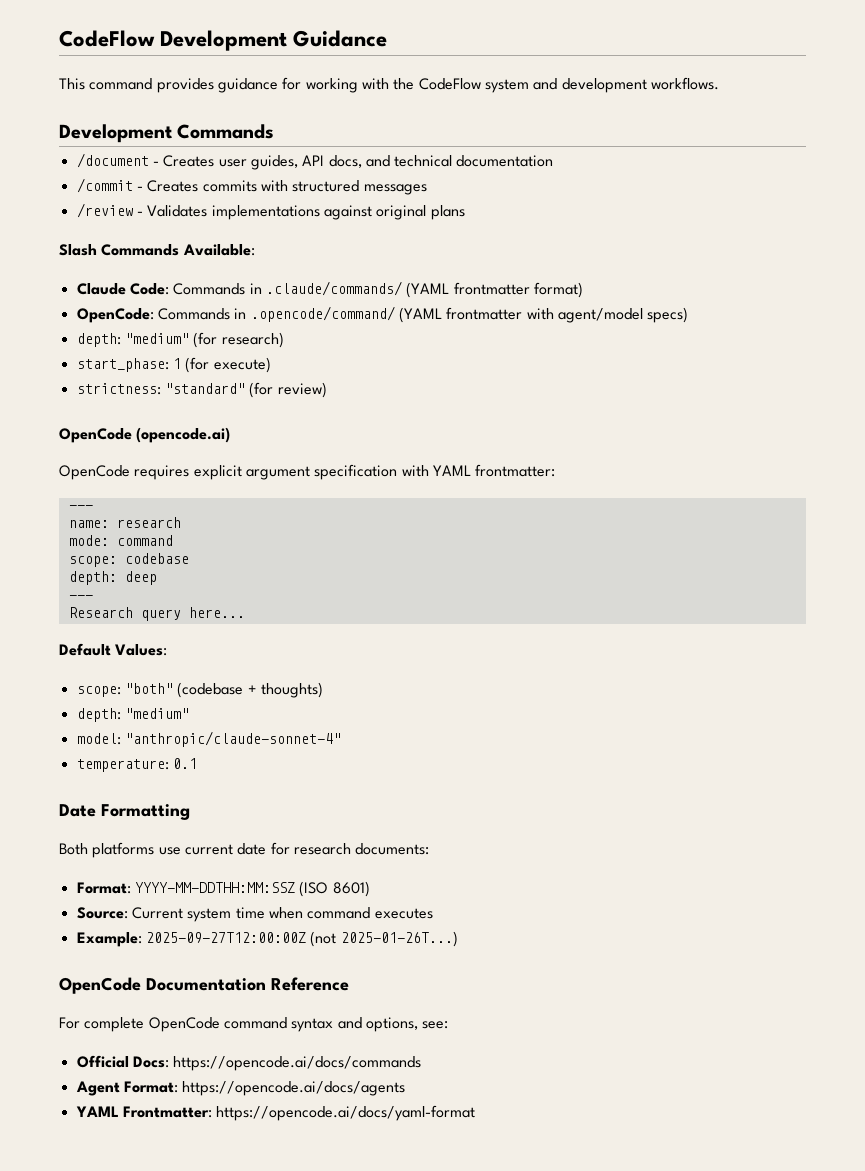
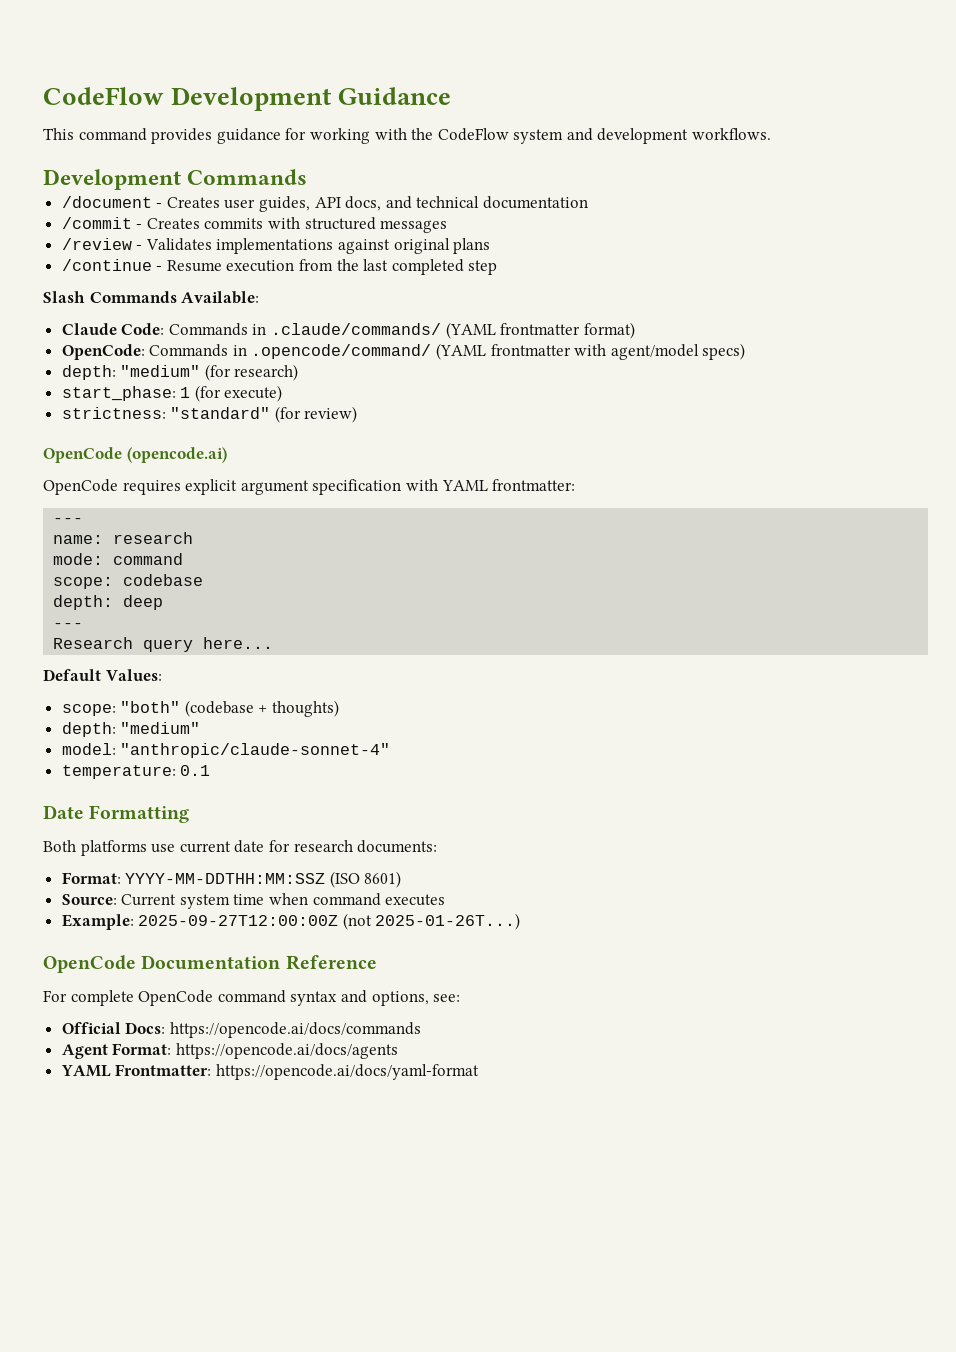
(465, 212) none -> [61,259,498,275] // /continue - Resume execution from the last completed step

